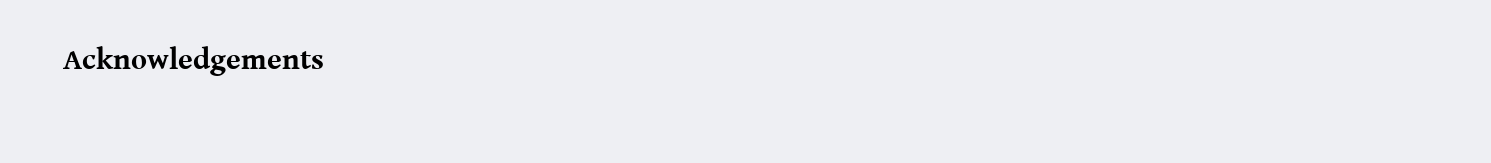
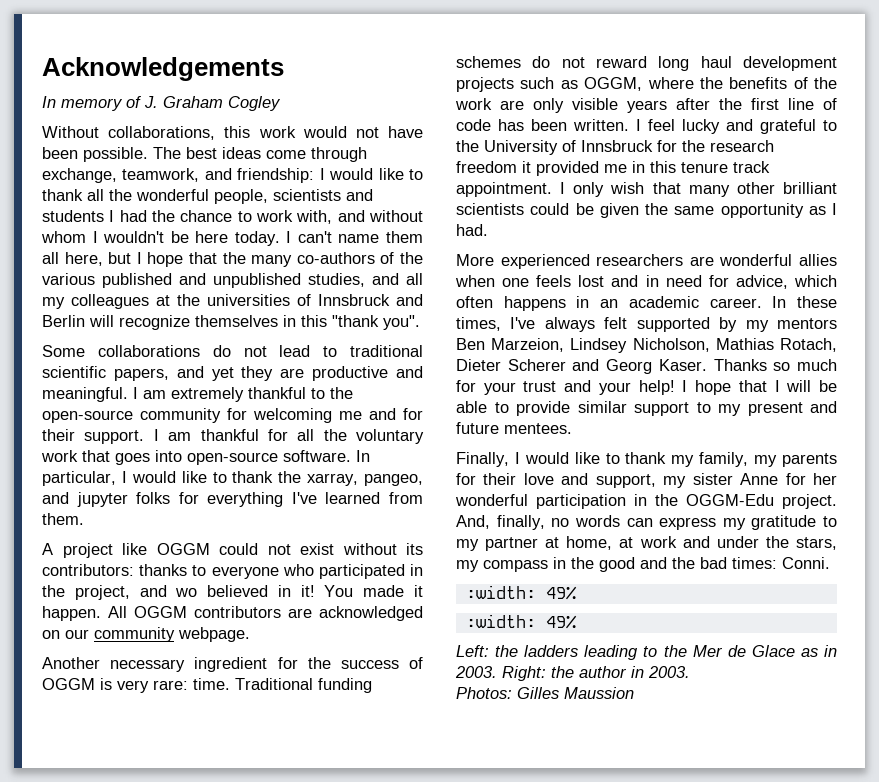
(324, 61) none -> [42,96,281,111] [42,126,424,140] [42,147,367,162] [42,168,424,183] [42,189,373,204] [42,210,423,224] [41,231,423,246] [42,252,423,267] [42,273,423,288] [42,294,423,309] [42,315,420,330] [42,345,423,357] [42,366,423,381] [42,387,353,402] [42,408,423,423] [42,429,424,444] [41,450,370,465] [42,471,423,486] [42,492,423,507] [42,513,84,525] [42,543,423,558] [42,564,423,579] [42,585,423,600] [42,606,423,621] [42,627,250,642] [42,657,424,672] [42,678,372,693] [456,56,837,71] [456,77,837,92] [455,98,837,113] [456,119,837,134] [456,140,774,155] [456,161,770,176] [456,182,837,197] [456,203,837,218] [456,224,488,236] [456,254,837,269] [455,275,837,289] [456,296,837,311] [456,317,837,332] [456,338,837,353] [456,359,837,374] [456,380,837,395] [456,401,837,416] [456,422,572,434] [456,452,837,467] [456,473,837,488] [455,494,837,509] [456,515,837,530] [456,536,837,551] [456,557,830,572] [465,585,577,600] [465,614,577,629] [456,645,838,660] [455,666,690,681] [456,687,634,699] // In memory of J. Graham Cogley // Without collaborations, this work would not have been possible. The best ideas come through exchange, teamwork, and friendship: I would like to thank all the wonderful people, scientists and students I had the chance to work with, and without whom I wouldn't be here today. I can't name them all here, but I hope that the many co-authors of the various published and unpublished studies, and all my colleagues at the universities of Innsbruck and Berlin will recognize themselves in this "thank you". // Some collaborations do not lead to traditional scientific papers, and yet they are productive and meaningful. I am extremely thankful to the open-source community for welcoming me and for their support. I am thankful for all the voluntary work that goes into open-source software. In particular, I would like to thank the xarray, pangeo, and jupyter folks for everything I've learned from them. // A project like OGGM could not exist without its contributors: thanks to everyone who participated in the project, and wo believed in it! You made it happen. All OGGM contributors are acknowledged on our community webpage. // Another necessary ingredient for the success of OGGM is very rare: time. Traditional funding schemes do not reward long haul development projects such as OGGM, where the benefits of the work are only visible years after the first line of code has been written. I feel lucky and grateful to the University of Innsbruck for the research freedom it provided me in this tenure track appointment. I only wish that many other brilliant scientists could be given the same opportunity as I had. // More experienced researchers are wonderful allies when one feels lost and in need for advice, which often happens in an academic career. In these times, I've always felt supported by my mentors Ben Marzeion, Lindsey Nicholson, Mathias Rotach, Dieter Scherer and Georg Kaser. Thanks so much for your trust and your help! I hope that I will be able to provide similar support to my present and future mentees. // Finally, I would like to thank my family, my parents for their love and support, my sister Anne for her wonderful participation in the OGGM-Edu project. And, finally, no words can express my gratitude to my partner at home, at work and under the stars, my compass in the good and the bad times: Conni. // :width: 49% // :width: 49% // Left: the ladders leading to the Mer de Glace as in 2003. Right: the author in 2003. // Photos: Gilles Maussion

